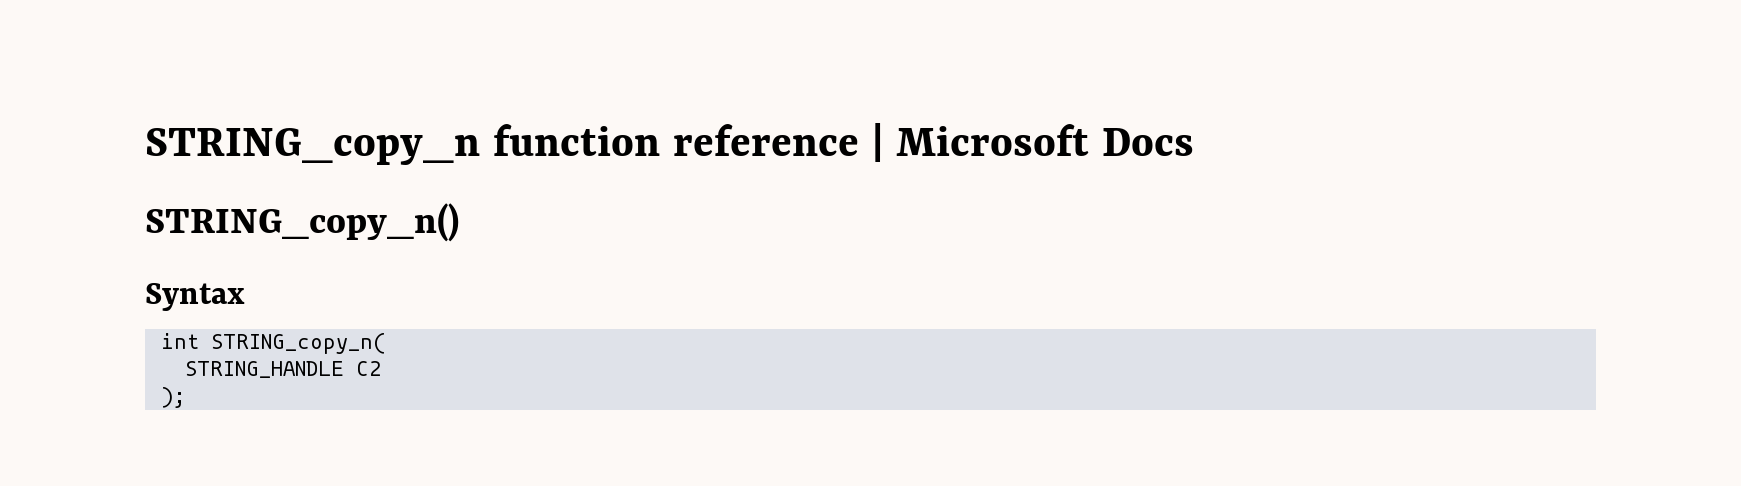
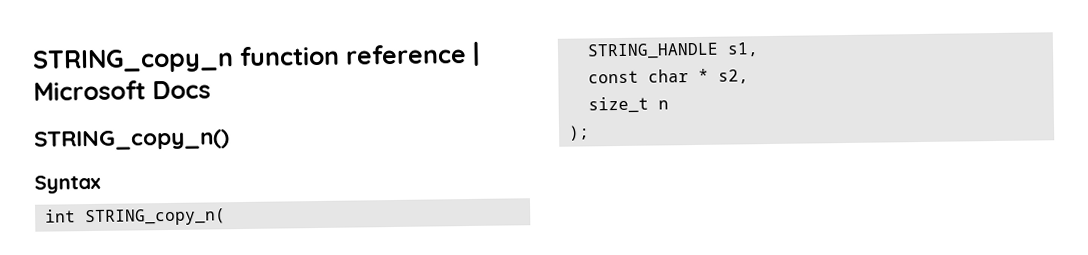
[355,361,381,376] C2 -> [726,42,759,57] [587,68,749,84] [587,96,669,114] s1, // const char * s2, // size_t n

